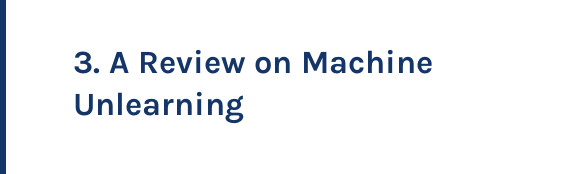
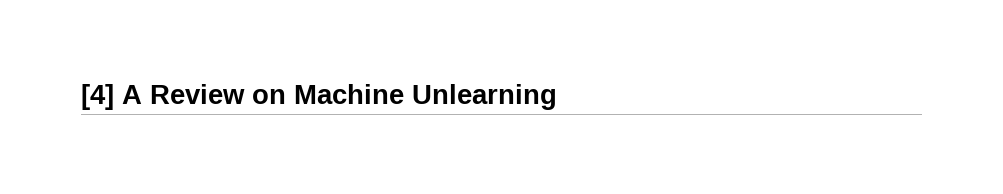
[73,51,100,74] 3. -> [81,84,114,110] [4]

